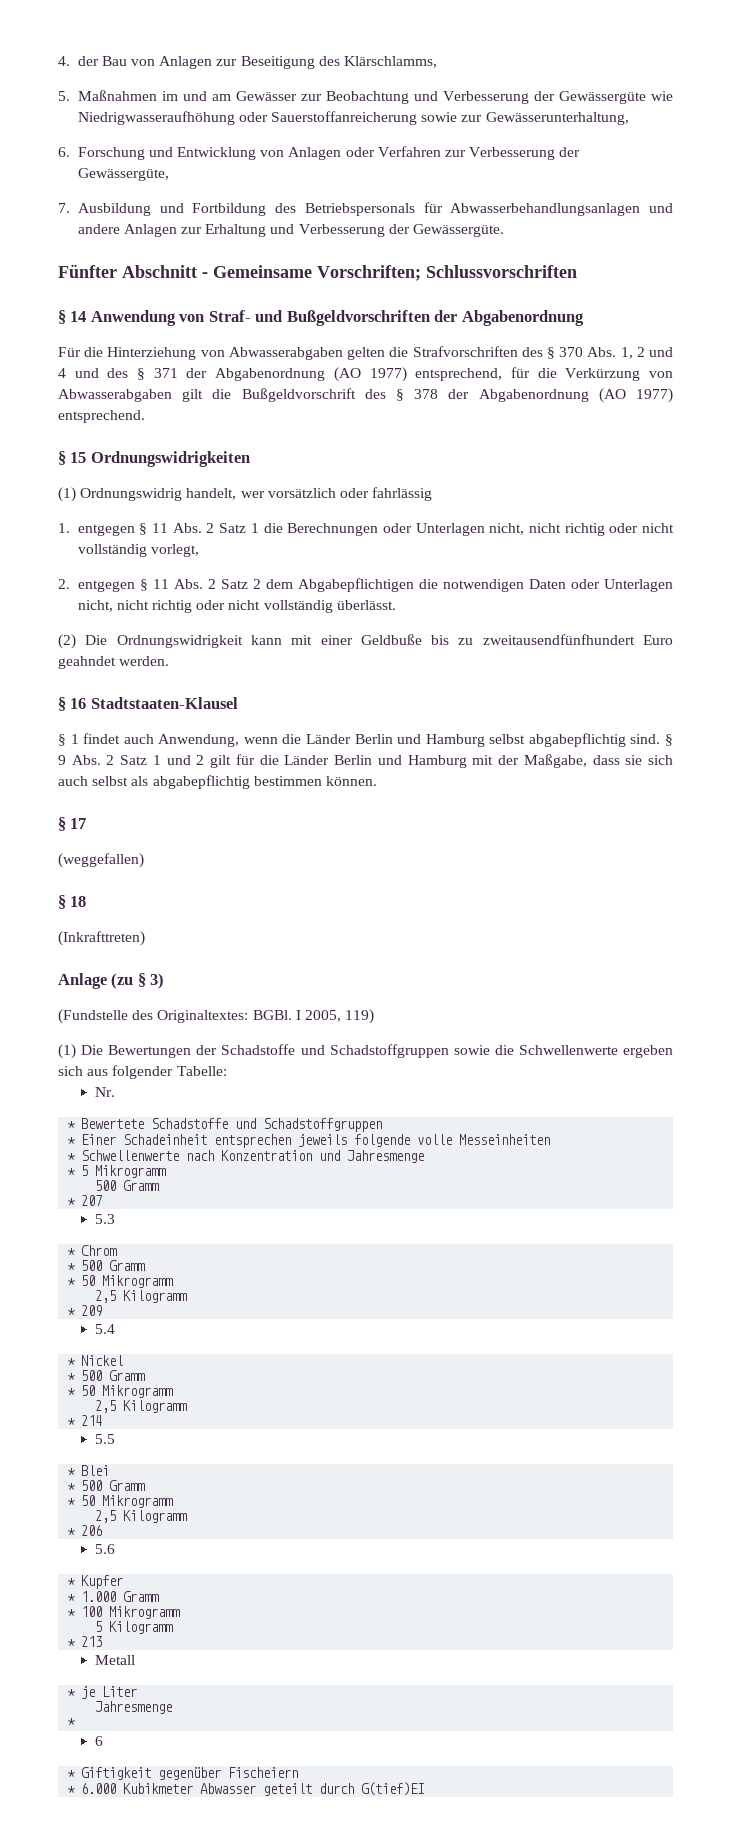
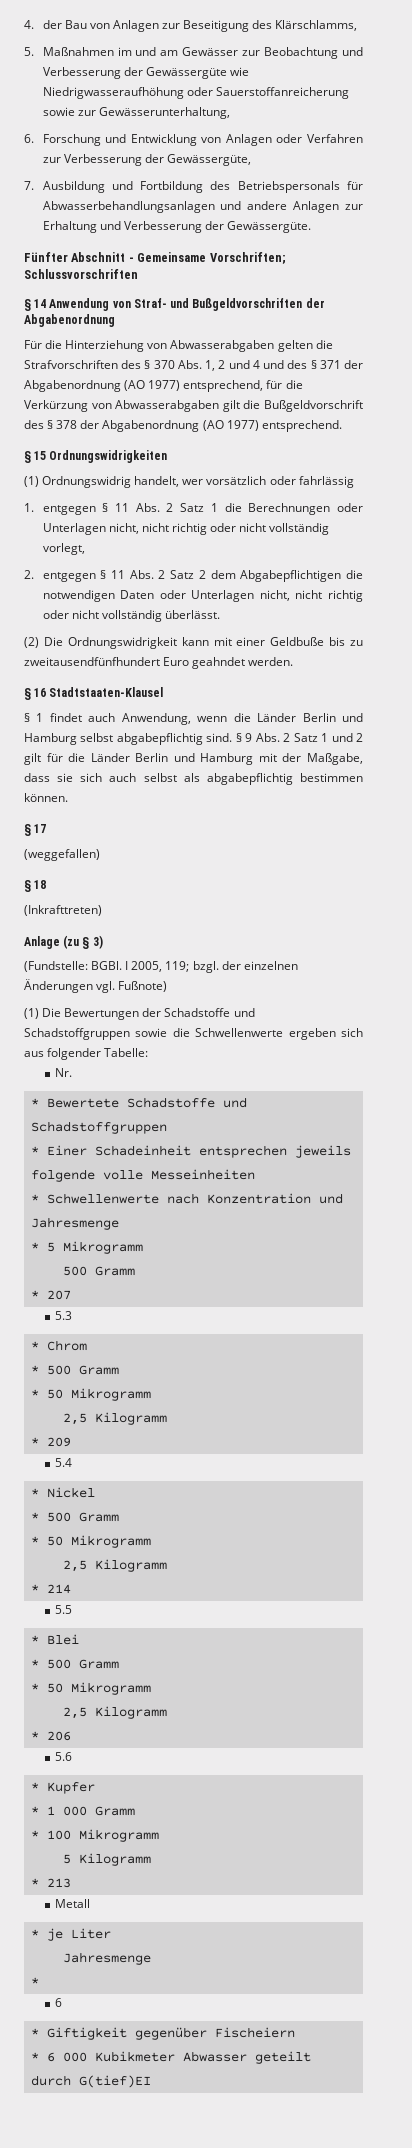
[58,1009,375,1024] (Fundstelle des Originaltextes: BGBl. I 2005, 119) -> [24,961,298,973] [24,979,168,993] (Fundstelle: BGBl. I 2005, 119; bzgl. der einzelnen Änderungen vgl. Fußnote)
[81,1591,117,1602] 1.000 -> [46,1806,87,1816] 1 000
[81,1783,117,1794] 6.000 -> [46,2052,87,2062] 6 000

